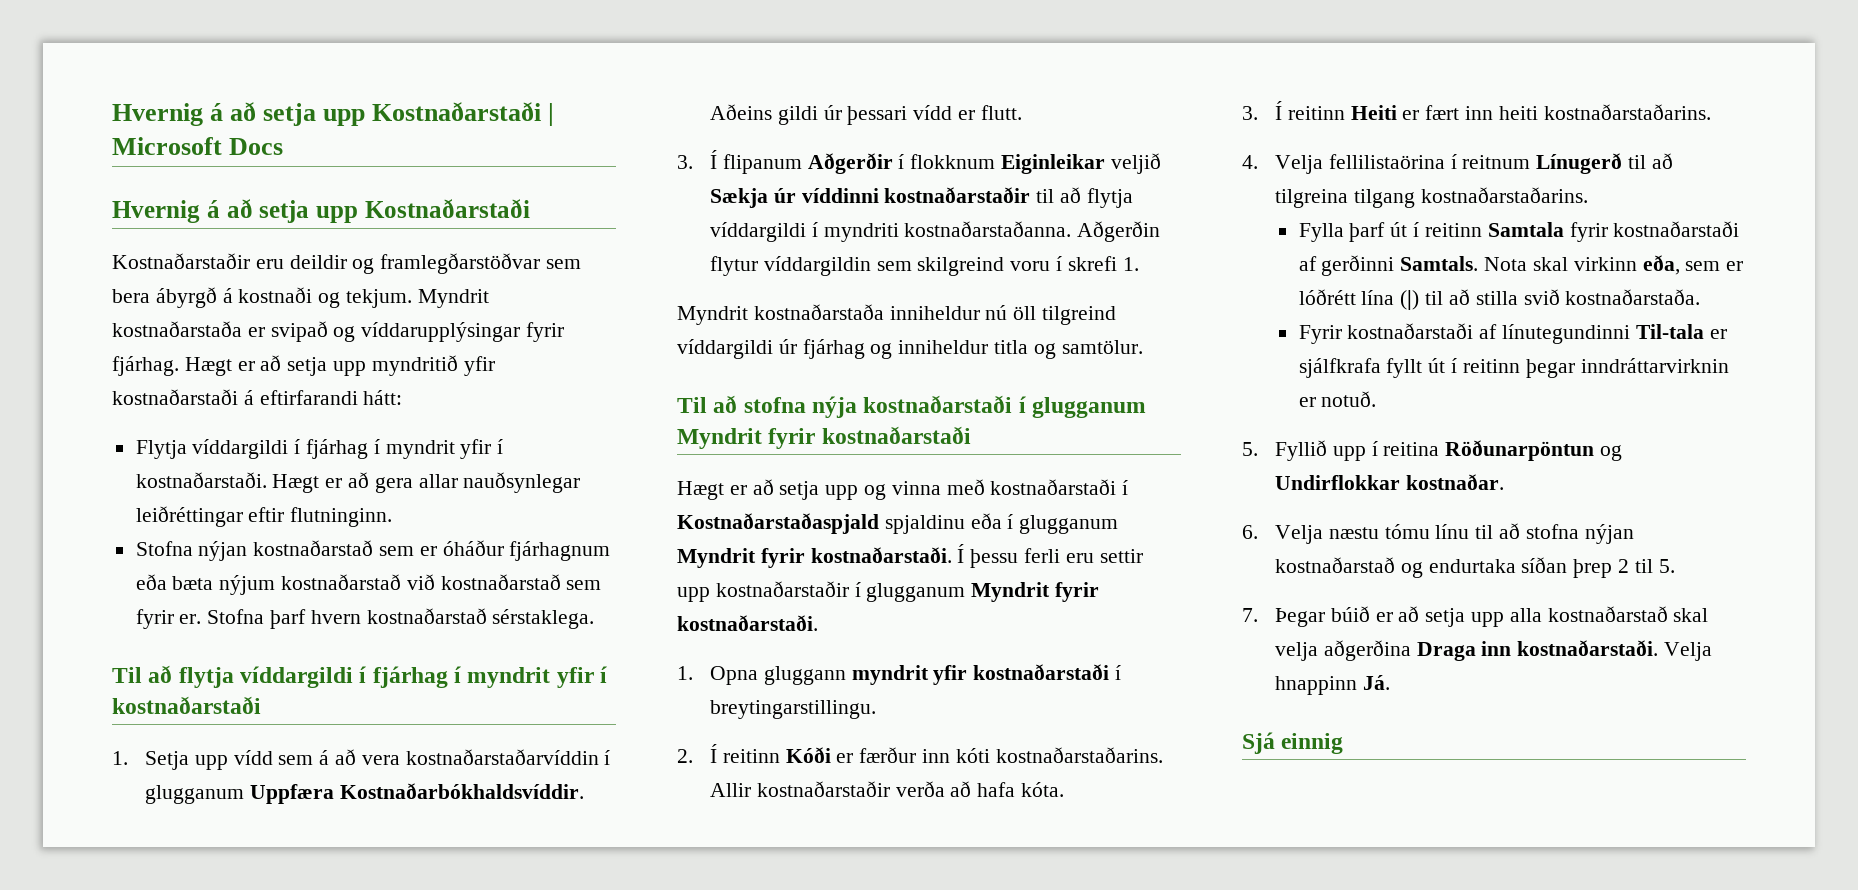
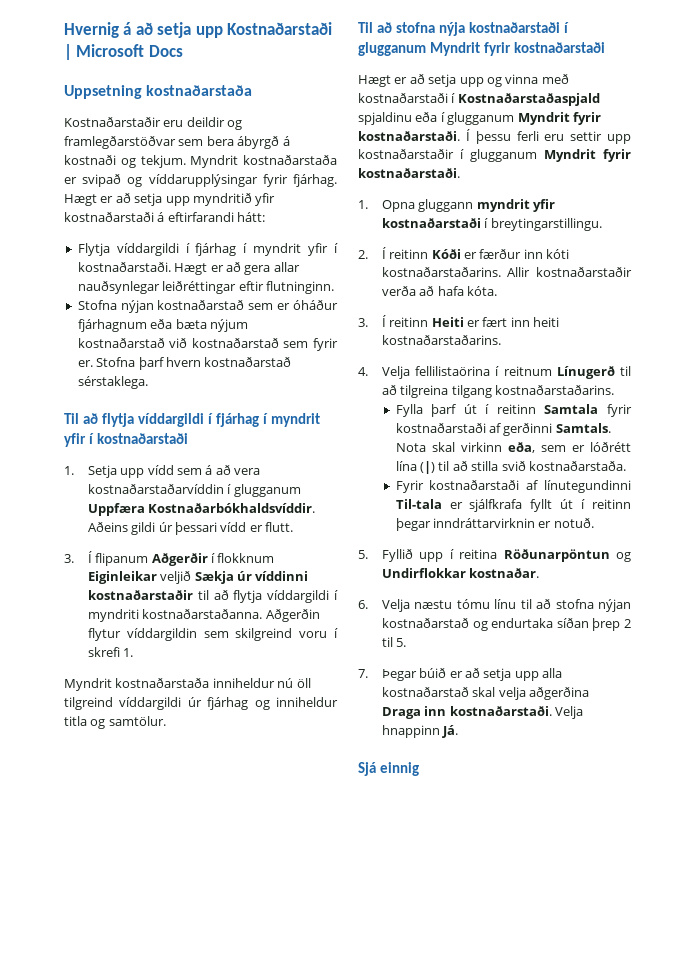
[112,199,530,223] Hvernig á að setja upp Kostnaðarstaði -> [64,85,253,99] Uppsetning kostnaðarstaða

